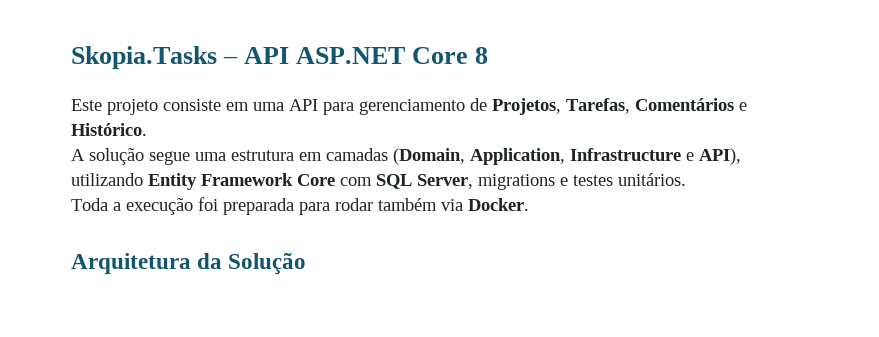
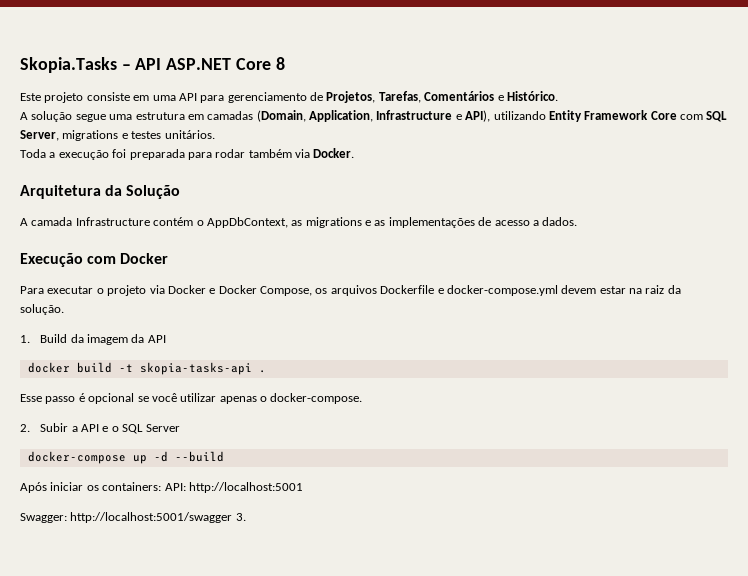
(307, 264) none -> [20,217,578,228] [20,253,169,267] [20,285,681,296] [20,304,64,315] [20,334,166,345] [27,362,266,375] [20,393,363,404] [20,423,180,434] [27,451,224,464] [20,482,303,493] [20,512,246,523] // A camada Infrastructure contém o AppDbContext, as migrations e as implementações de acesso a dados. // Execução com Docker // Para executar o projeto via Docker e Docker Compose, os arquivos Dockerfile e docker-compose.yml devem estar na raiz da solução. // 1. Build da imagem da API // docker build -t skopia-tasks-api . // Esse passo é opcional se você utilizar apenas o docker-compose. // 2. Subir a API e o SQL Server // docker-compose up -d --build // Após iniciar os containers: API: http://localhost:5001 // Swagger: http://localhost:5001/swagger 3.

